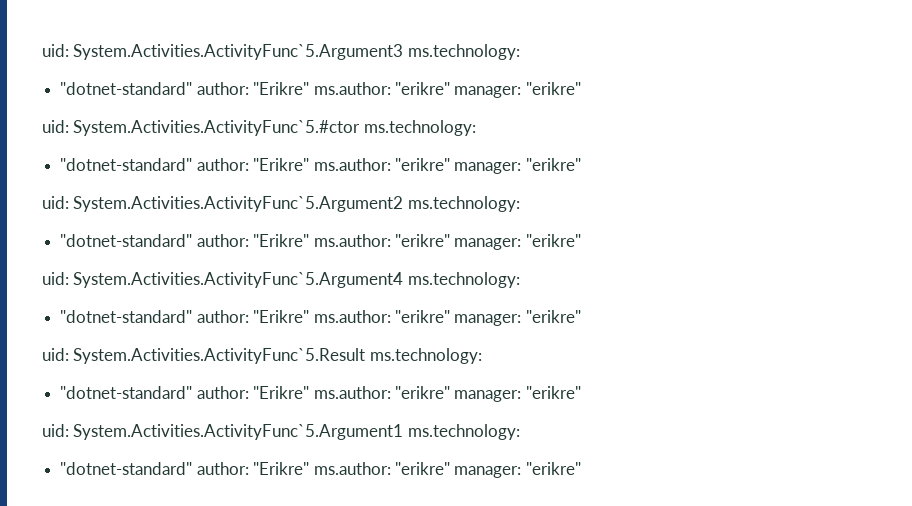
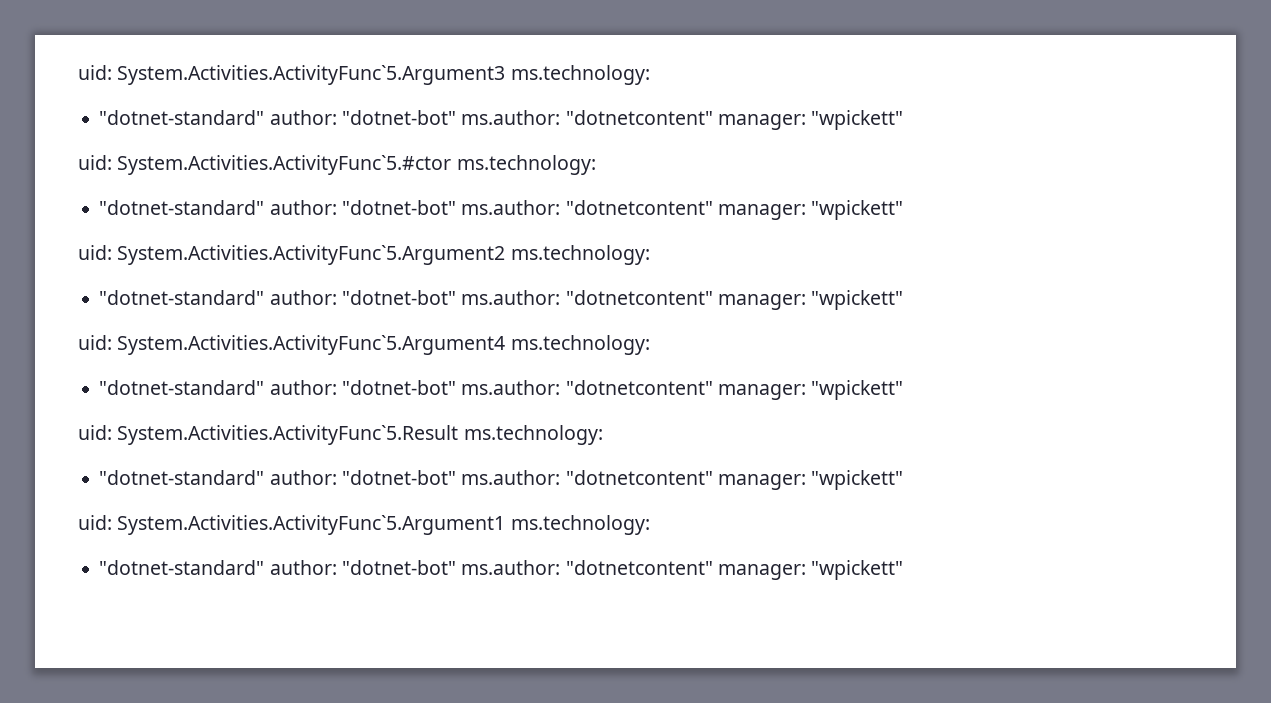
[253,82,581,98] "Erikre" ms.author: "erikre" manager: "erikre" -> [341,110,904,130] "dotnet-bot" ms.author: "dotnetcontent" manager: "wpickett"
[253,158,581,174] "Erikre" ms.author: "erikre" manager: "erikre" -> [341,200,904,220] "dotnet-bot" ms.author: "dotnetcontent" manager: "wpickett"
[253,234,581,250] "Erikre" ms.author: "erikre" manager: "erikre" -> [341,290,904,310] "dotnet-bot" ms.author: "dotnetcontent" manager: "wpickett"
[253,310,581,326] "Erikre" ms.author: "erikre" manager: "erikre" -> [341,380,904,400] "dotnet-bot" ms.author: "dotnetcontent" manager: "wpickett"
[253,386,581,402] "Erikre" ms.author: "erikre" manager: "erikre" -> [341,470,904,490] "dotnet-bot" ms.author: "dotnetcontent" manager: "wpickett"
[253,462,581,478] "Erikre" ms.author: "erikre" manager: "erikre" -> [341,560,904,580] "dotnet-bot" ms.author: "dotnetcontent" manager: "wpickett"

